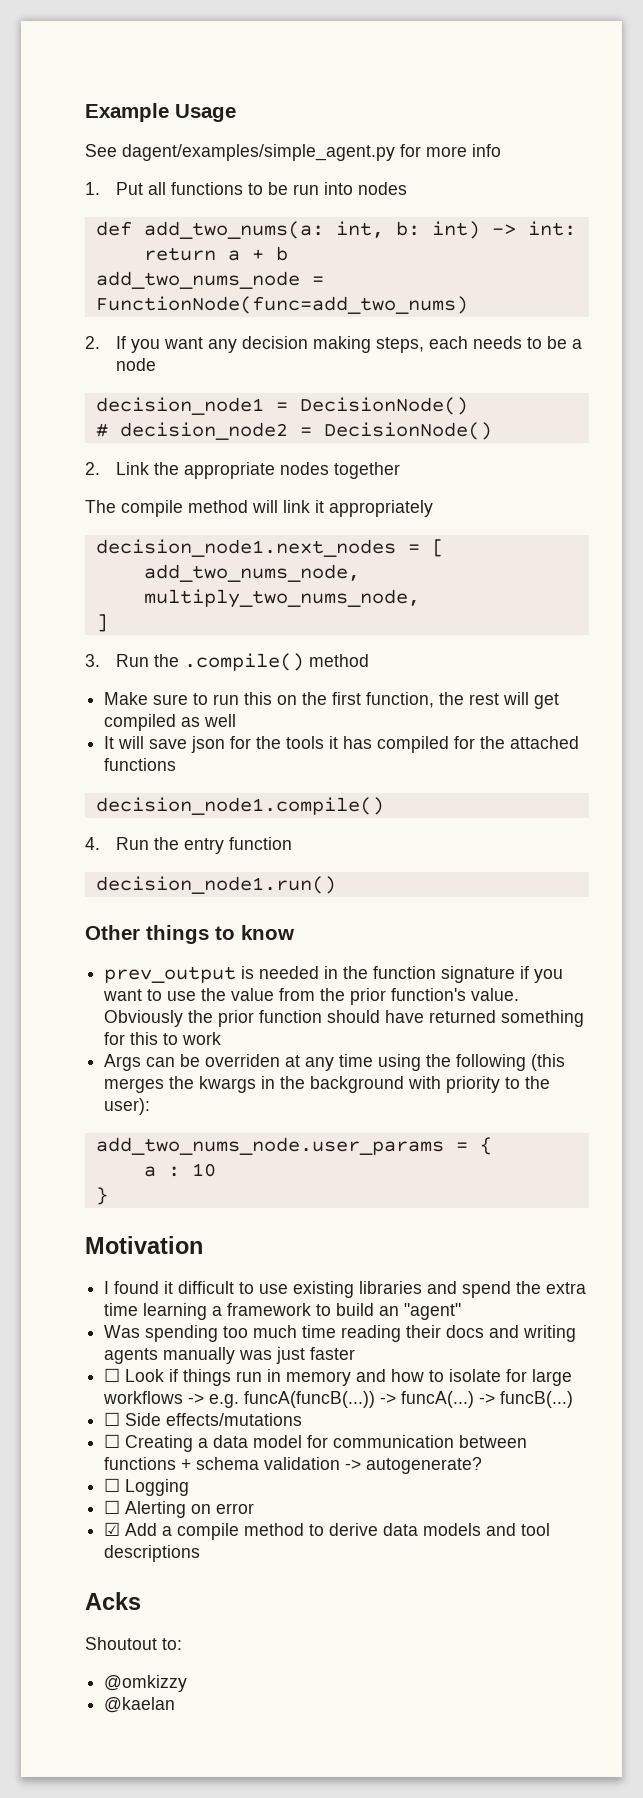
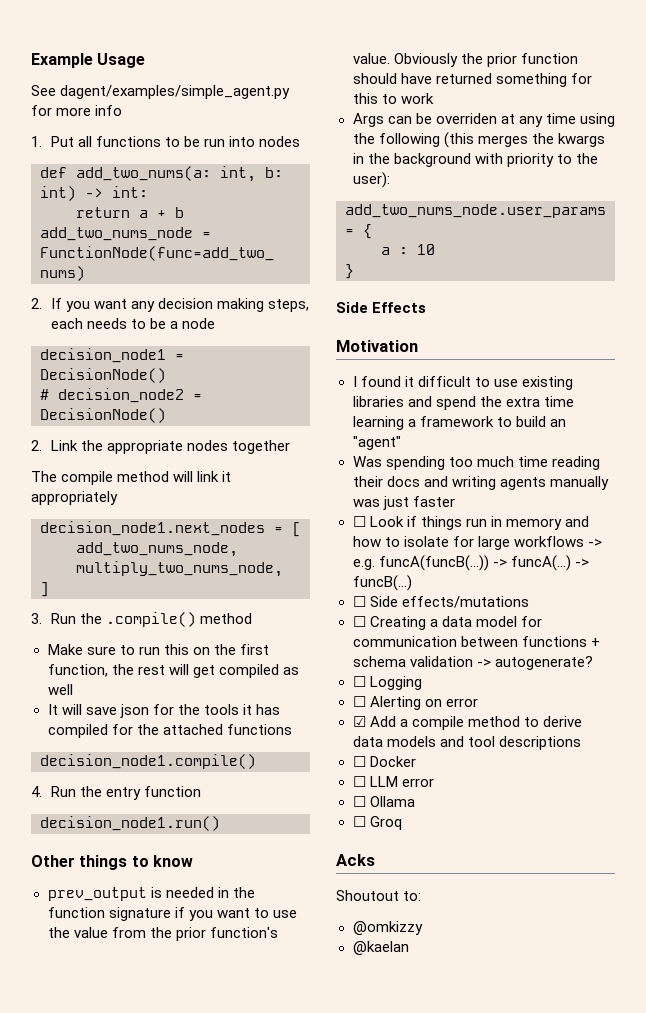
(108, 1196) none -> [336,302,427,313] // Side Effects
(201, 1553) none -> [352,756,416,767] [352,776,434,787] [352,796,415,807] [352,816,402,830] // ☐ Docker // ☐ LLM error // ☐ Ollama // ☐ Groq

